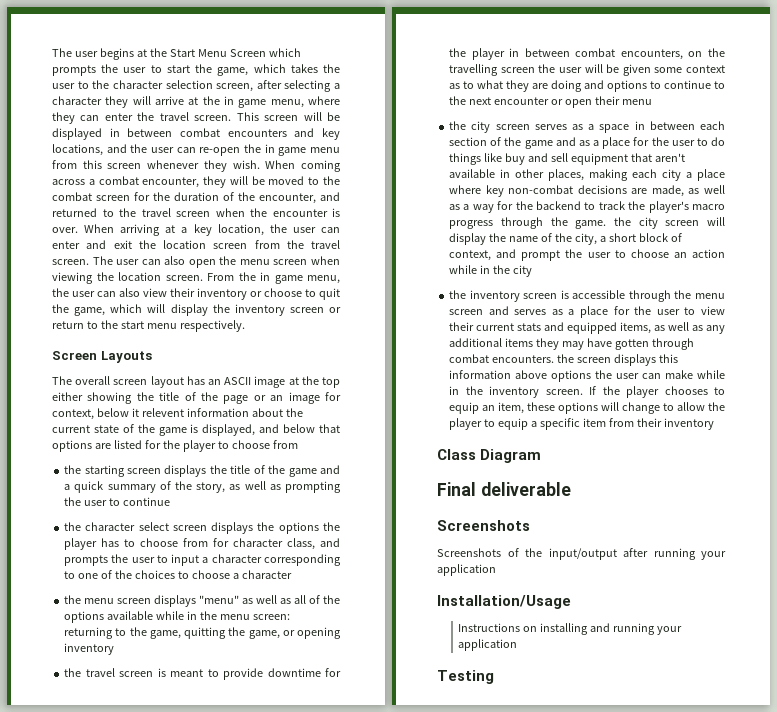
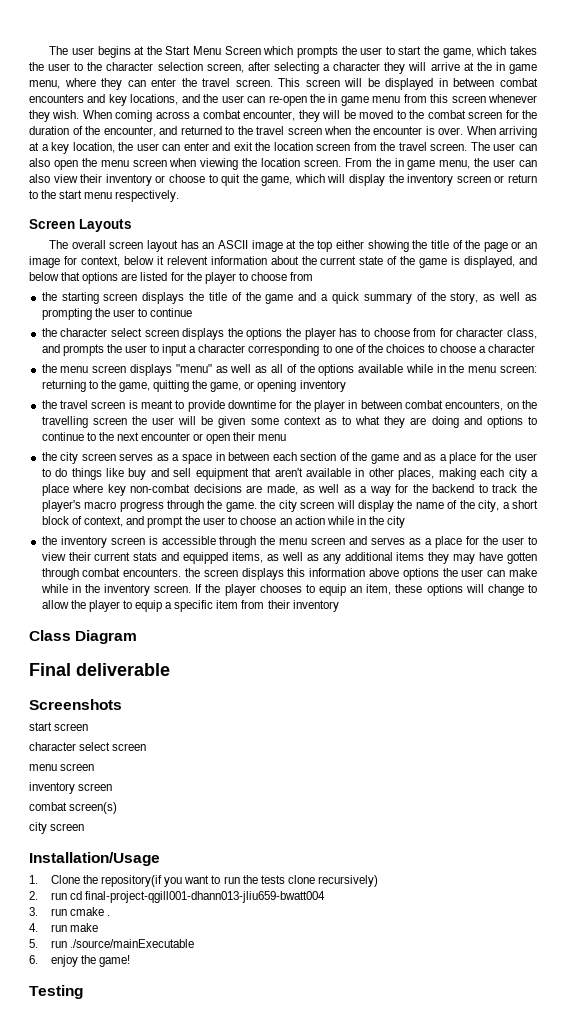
[437,548,726,560] [437,564,496,576] [437,595,571,609] [458,623,683,635] [458,639,518,651] Screenshots of the input/output after running your application // Installation/Usage // Instructions on installing and running your application -> [29,722,89,731] [29,742,147,751] [29,763,95,771] [29,782,113,794] [29,802,118,814] [29,822,85,834] [29,852,160,866] [29,875,378,887] [29,891,326,903] [29,907,111,916] [29,923,99,932] [29,939,195,948] [29,955,131,967] start screen // character select screen // menu screen // inventory screen // combat screen(s) // city screen // Installation/Usage // 1. Clone the repository(if you want to run the tests clone recursively) // 2. run cd final-project-qgill001-dhann013-jliu659-bwatt004 // 3. run cmake . // 4. run make // 5. run ./source/mainExecutable // 6. enjoy the game!

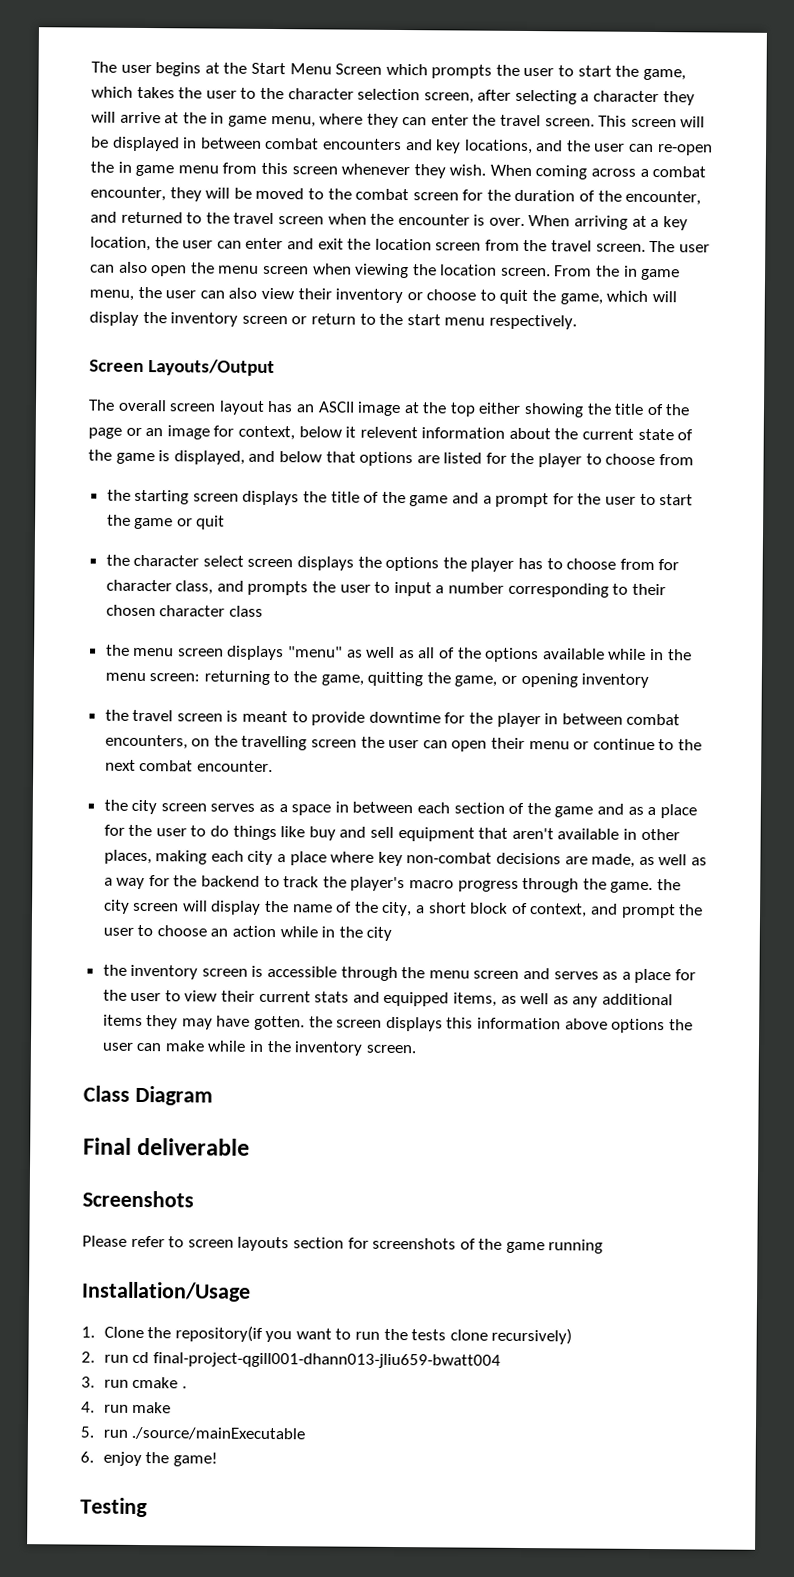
[79,219,132,232] Layouts -> [148,359,276,377] Layouts/Output
[332,292,537,304] [41,308,193,320] quick summary of the story, as well as prompting the user to continue -> [495,492,694,508] [106,514,226,530] prompt for the user to start the game or quit
[198,344,246,353] character -> [448,582,505,594] number
[334,344,536,353] one of the choices to choose a character -> [631,583,666,596] [105,604,263,617] their chosen character class
[178,416,537,428] [41,432,287,444] will be given some context as to what they are doing and options to continue to the next encounter or open their menu -> [422,737,702,752] [104,759,273,773] can open their menu or continue to the next combat encounter.
[507,552,538,564] [41,568,182,580] gotten through combat encounters. -> [254,1015,306,1031] gotten.
[195,584,537,596] [41,600,339,612] If the player chooses to equip an item, these options will change to allow the player to equip a specific item from their inventory -> (416, 1049) none
[29,722,89,731] [29,742,147,751] [29,763,95,771] [29,782,113,794] [29,802,118,814] [29,822,85,834] start screen // character select screen // menu screen // inventory screen // combat screen(s) // city screen -> [82,1235,604,1254] Please refer to screen layouts section for screenshots of the game running

